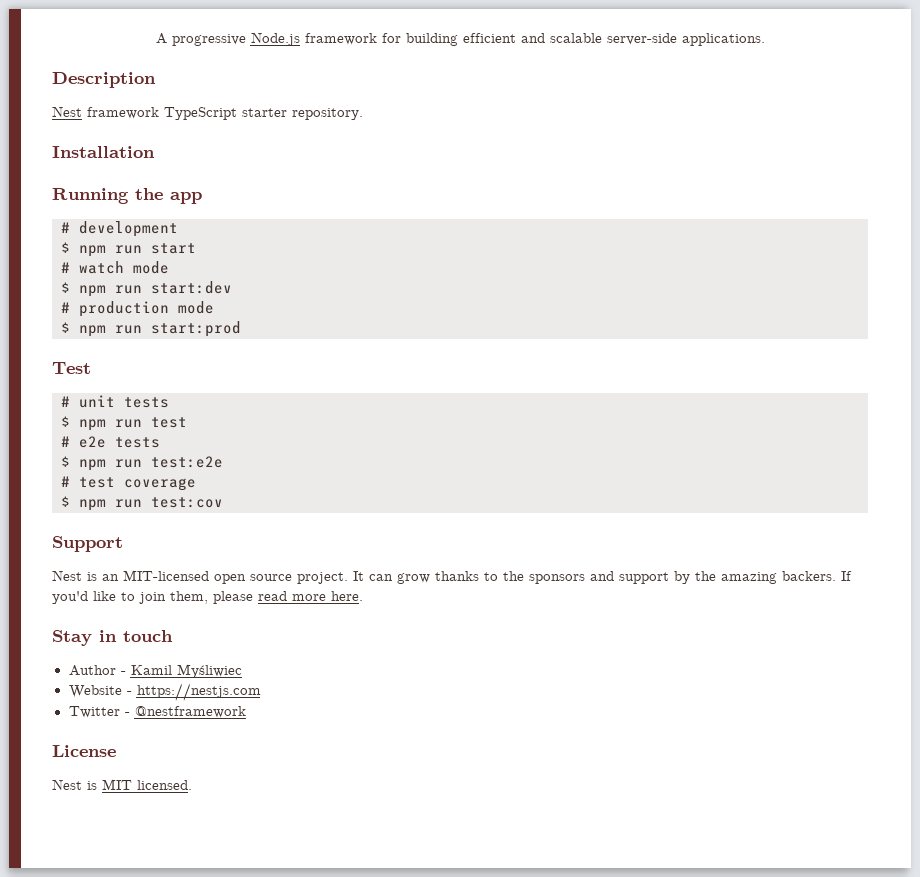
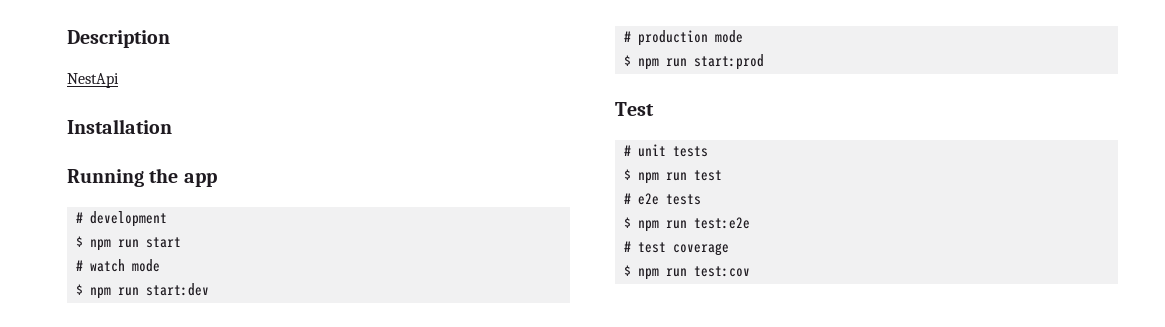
[155,32,765,46] [52,72,156,88] [52,106,363,120] A progressive Node.js framework for building efficient and scalable server-side applications. // Description // Nest framework TypeScript starter repository. -> [67,30,170,48] [67,73,119,88] Description // NestApi
[52,536,123,552] [52,570,852,584] [52,591,363,604] [52,630,173,646] [68,664,242,678] [68,683,261,701] [68,706,246,718] [52,745,116,757] [52,779,192,790] // Support // Nest is an MIT-licensed open source project. It can grow thanks to the sponsors and support by the amazing backers. If you'd like to join them, please read more here. // Stay in touch // Author - Kamil Myśliwiec // Website - https://nestjs.com // Twitter - @nestframework // License // Nest is MIT licensed. -> (751, 271) none

